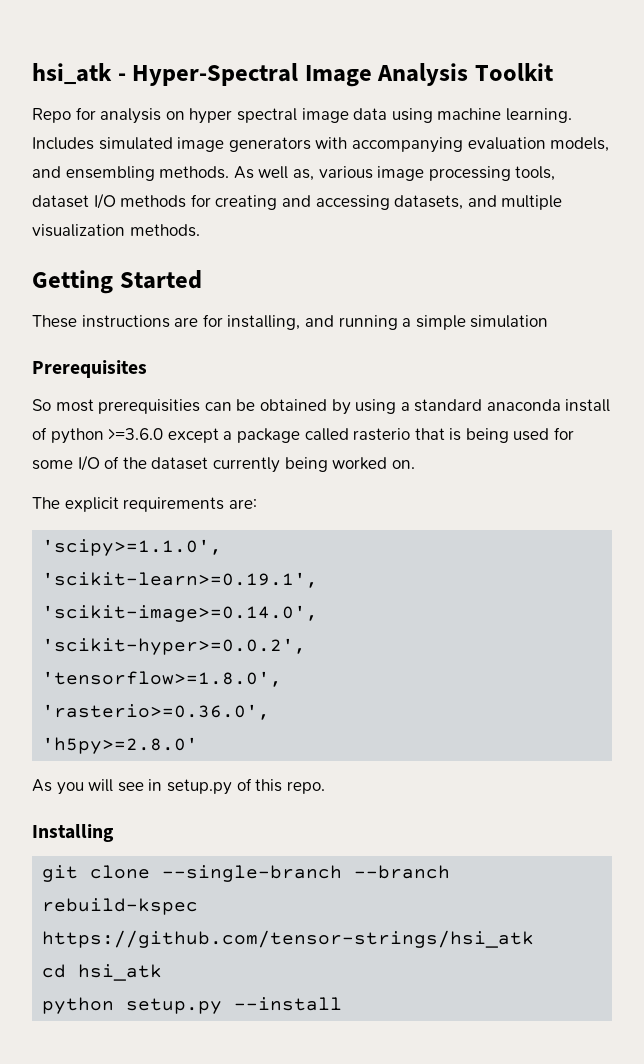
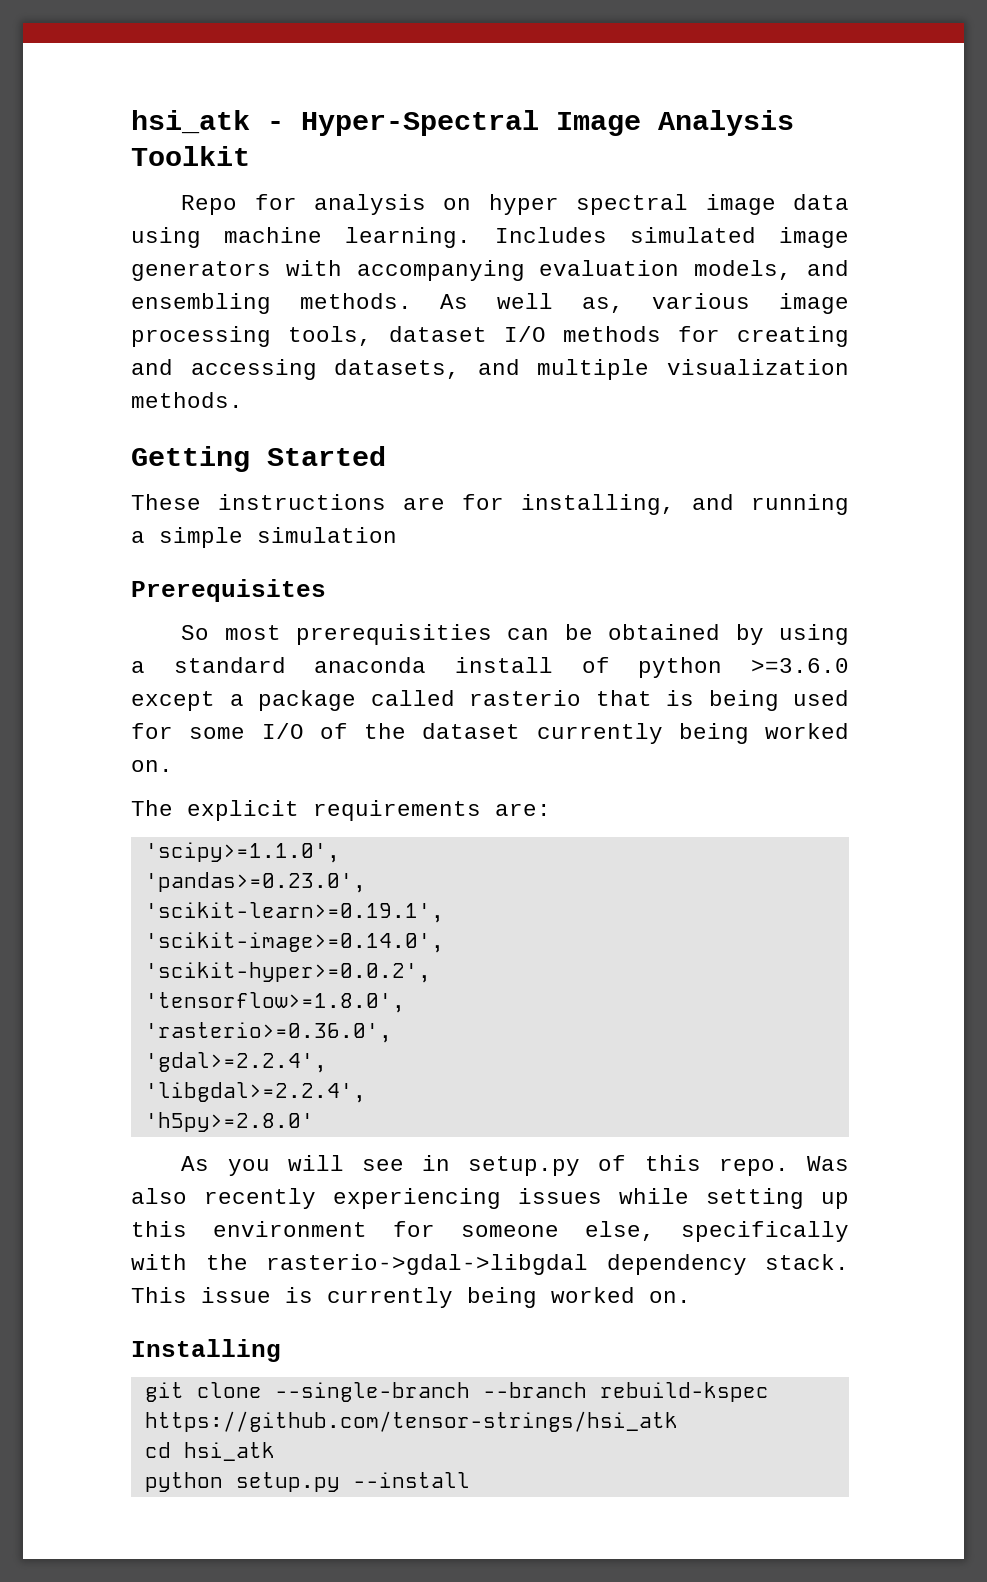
(223, 547) none -> [144,872,366,893] // 'pandas>=0.23.0',
(271, 712) none -> [144,1052,327,1073] [144,1082,366,1103] // 'gdal>=2.2.4', // 'libgdal>=2.2.4',
(325, 787) none -> [806,1156,849,1171] [131,1188,849,1209] [131,1221,849,1242] [131,1254,849,1275] [131,1287,691,1308] Was also recently experiencing issues while setting up this environment for someone else, specifically with the rasterio->gdal->libgdal dependency stack. This issue is currently being worked on.

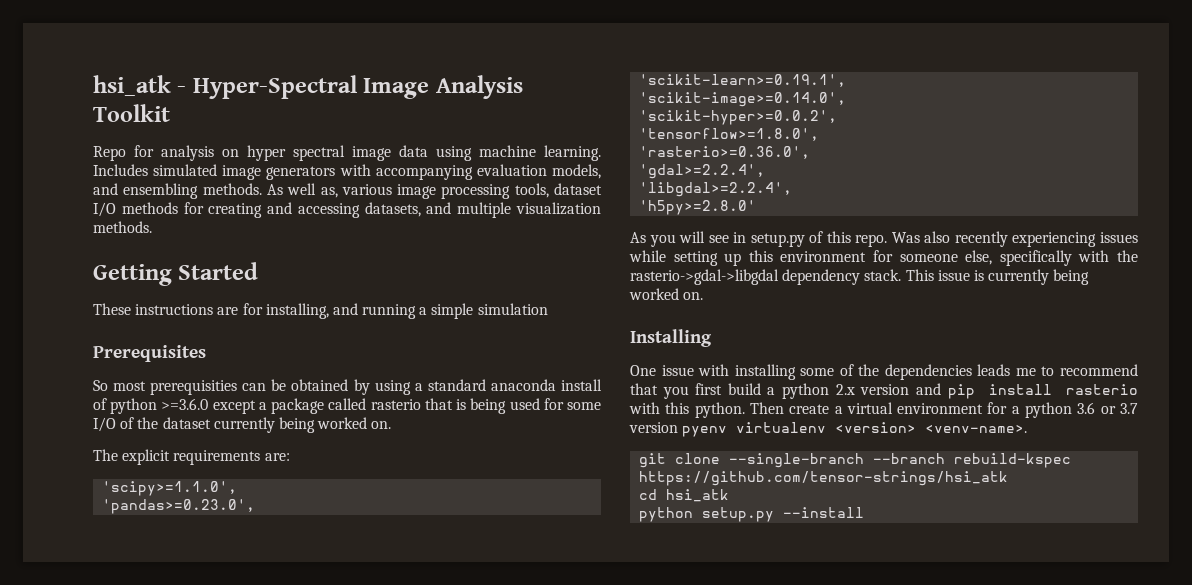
(281, 1350) none -> [630,364,1138,380] [630,383,1138,399] [629,402,1138,418] [629,422,1028,437] // One issue with installing some of the dependencies leads me to recommend that you first build a python 2.x version and pip install rasterio with this python. Then create a virtual environment for a python 3.6 or 3.7 version pyenv virtualenv <version> <venv-name>.

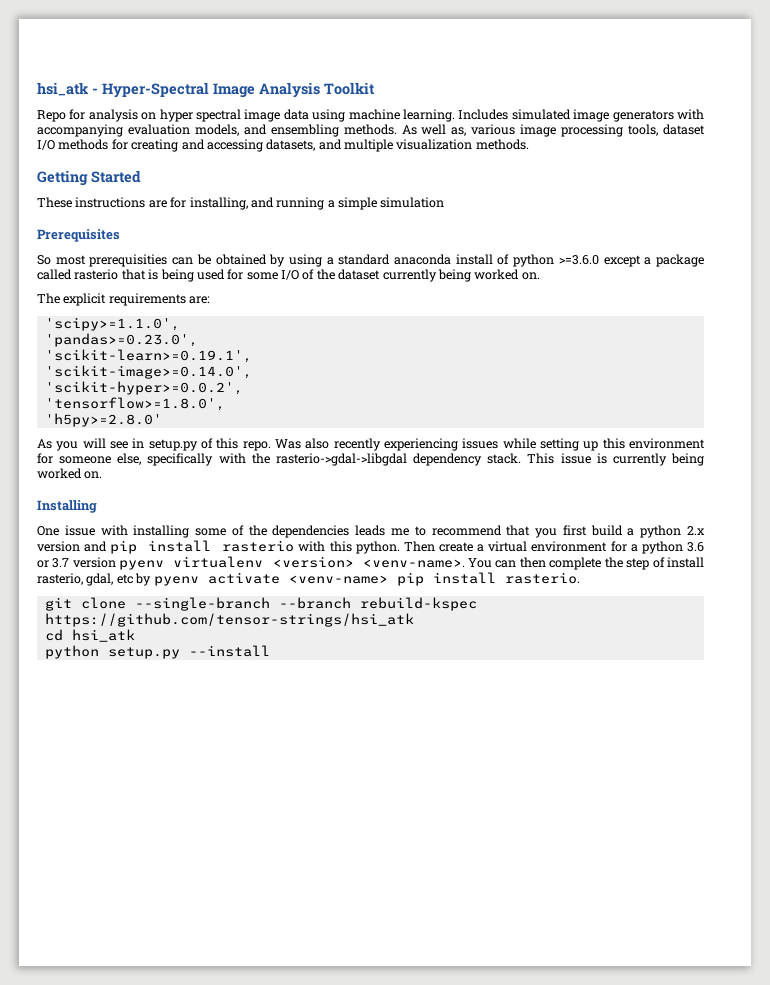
[639,146,811,159] [639,164,766,179] [639,182,793,197] // 'rasterio>=0.36.0', // 'gdal>=2.2.4', // 'libgdal>=2.2.4', -> (225, 404) none
(1028, 428) none -> [468,557,704,570] [37,572,580,586] You can then complete the step of install rasterio, gdal, etc by pyenv activate <venv-name> pip install rasterio.

